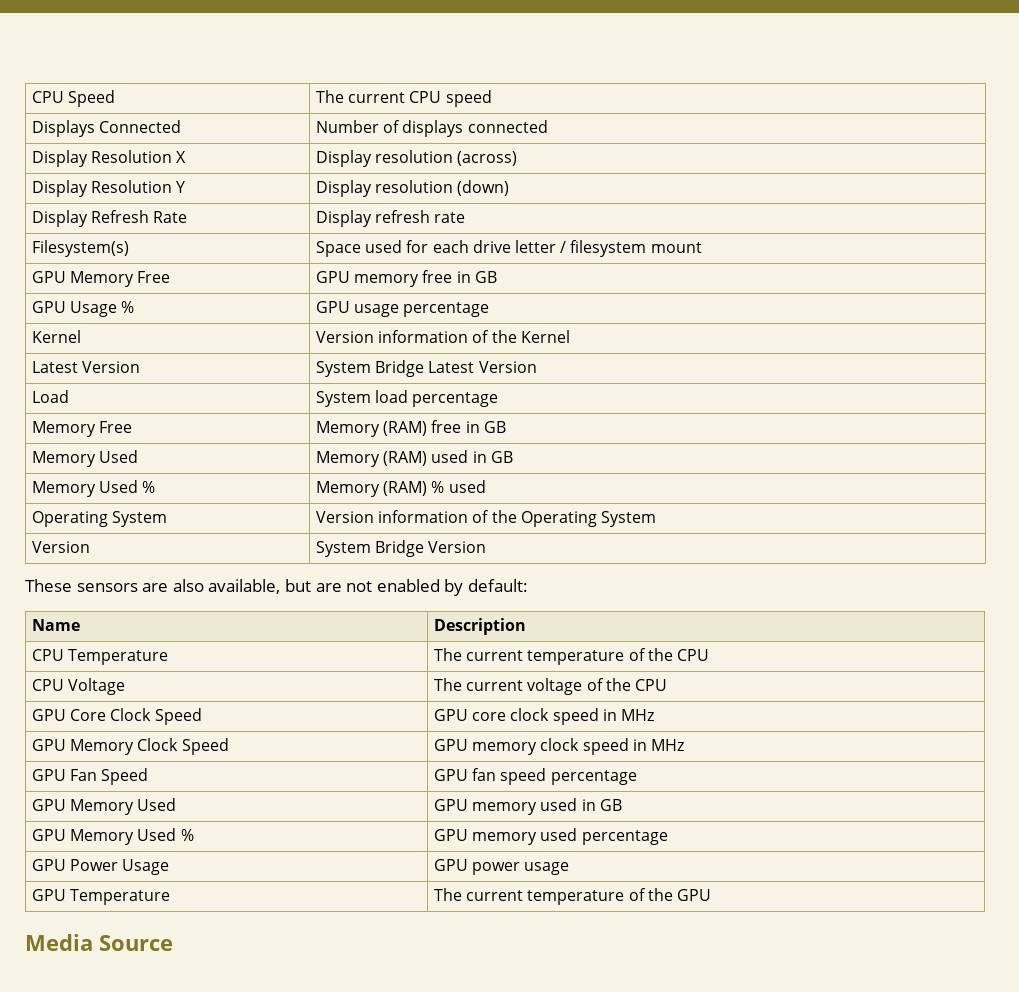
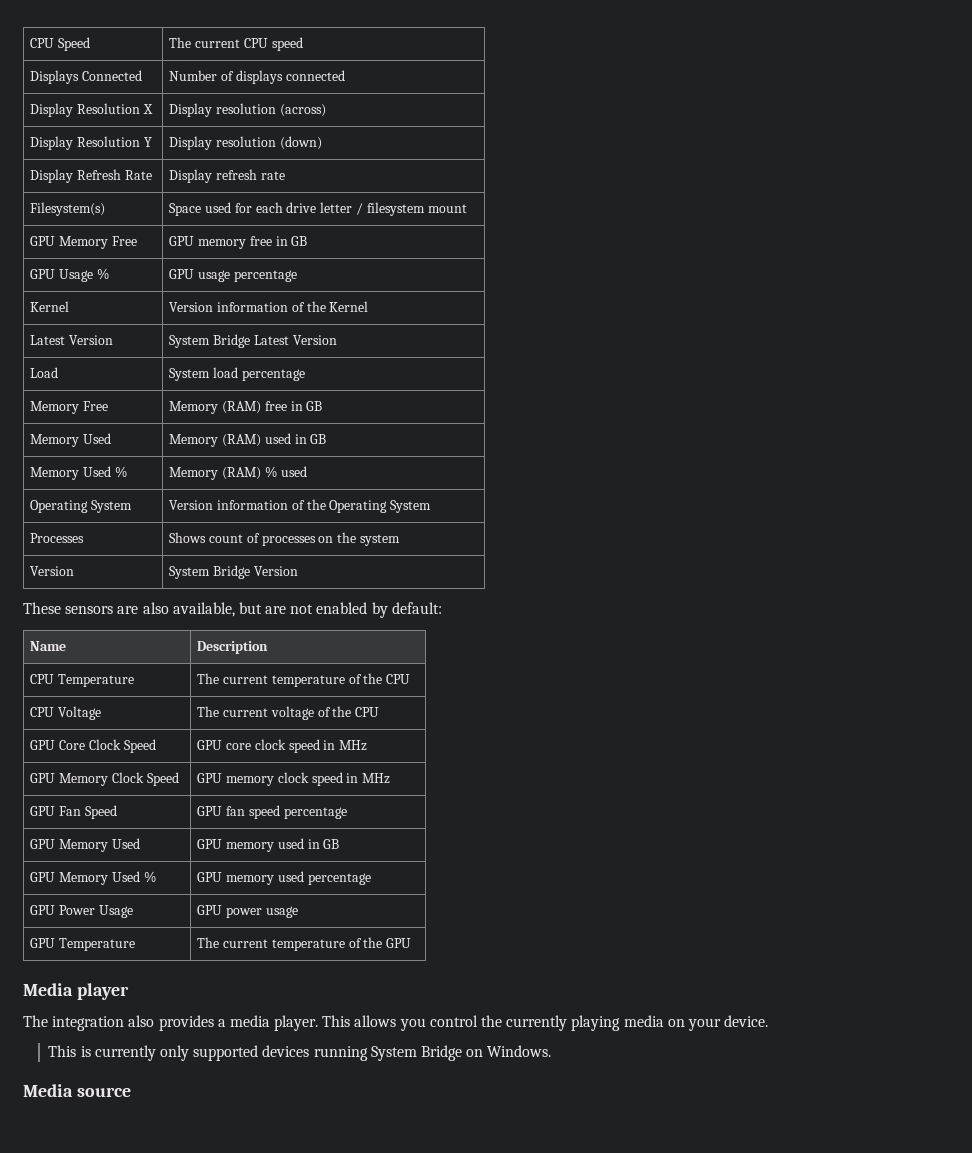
(656, 519) none -> [30,533,85,543] [169,532,400,546] // Processes | Shows count of processes on the system
[99,935,173,951] Source -> [76,983,129,1000] [23,1015,769,1031] [48,1045,552,1061] [23,1084,131,1097] player // The integration also provides a media player. This allows you control the currently playing media on your device. // This is currently only supported devices running System Bridge on Windows. // Media source

